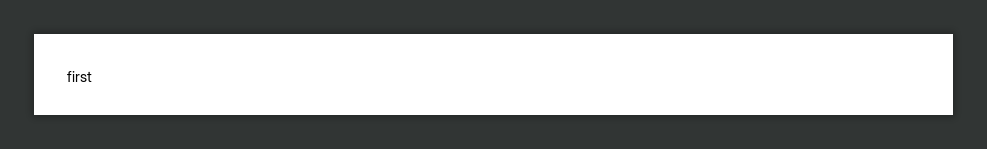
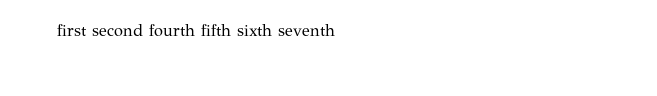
(92, 76) none -> [92,24,335,37] second fourth fifth sixth seventh

